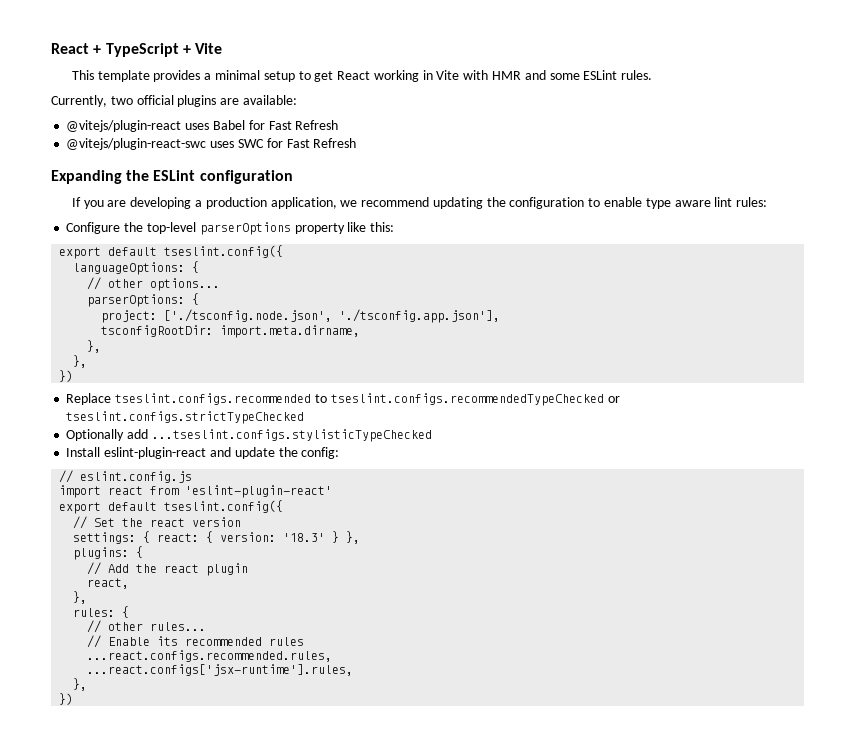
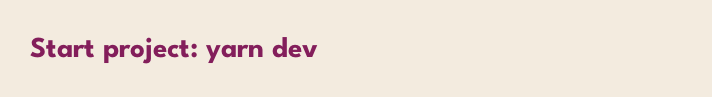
[51,43,223,57] [71,70,653,82] [51,95,297,107] [66,120,339,132] [66,138,357,150] [51,170,293,184] [71,197,768,209] [66,222,395,235] [59,245,284,259] [73,261,200,275] [87,277,221,291] [87,293,200,307] [101,309,501,323] [101,325,361,338] [87,340,102,353] [73,355,88,368] [59,370,74,382] [66,393,620,406] [66,411,305,424] [66,429,432,442] [66,447,340,459] [59,470,193,483] [59,485,333,498] [59,500,284,514] [73,516,242,529] [73,531,361,544] [73,546,144,560] [87,562,249,576] [87,578,130,589] [73,591,88,604] [73,606,130,618] [87,620,207,633] [87,635,305,648] [87,650,333,662] [87,664,354,676] [73,678,88,691] [59,693,74,705] React + TypeScript + Vite // This template provides a minimal setup to get React working in Vite with HMR and some ESLint rules. // Currently, two official plugins are available: // @vitejs/plugin-react uses Babel for Fast Refresh // @vitejs/plugin-react-swc uses SWC for Fast Refresh // Expanding the ESLint configuration // If you are developing a production application, we recommend updating the configuration to enable type aware lint rules: // Configure the top-level parserOptions property like this: // export default tseslint.config({ // languageOptions: { // // other options... // parserOptions: { // project: ['./tsconfig.node.json', './tsconfig.app.json'], // tsconfigRootDir: import.meta.dirname, // }, // }, // }) // Replace tseslint.configs.recommended to tseslint.configs.recommendedTypeChecked or tseslint.configs.strictTypeChecked // Optionally add ...tseslint.configs.stylisticTypeChecked // Install eslint-plugin-react and update the config: // // eslint.config.js // import react from 'eslint-plugin-react' // export default tseslint.config({ // // Set the react version // settings: { react: { version: '18.3' } }, // plugins: { // // Add the react plugin // react, // }, // rules: { // // other rules... // // Enable its recommended rules // ...react.configs.recommended.rules, // ...react.configs['jsx-runtime'].rules, // }, // }) -> [30,37,318,64] Start project: yarn dev

